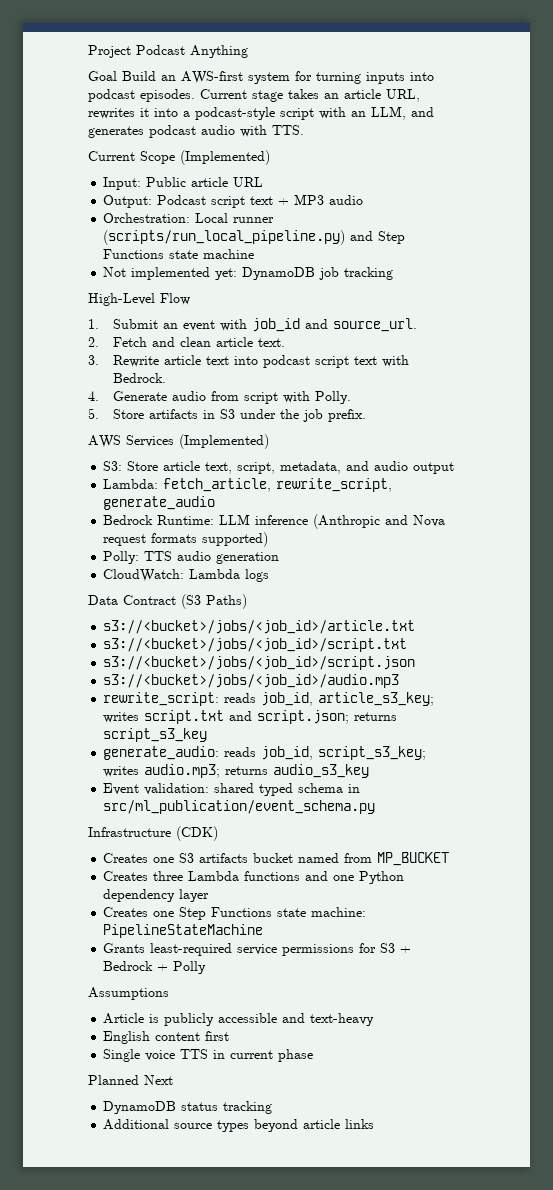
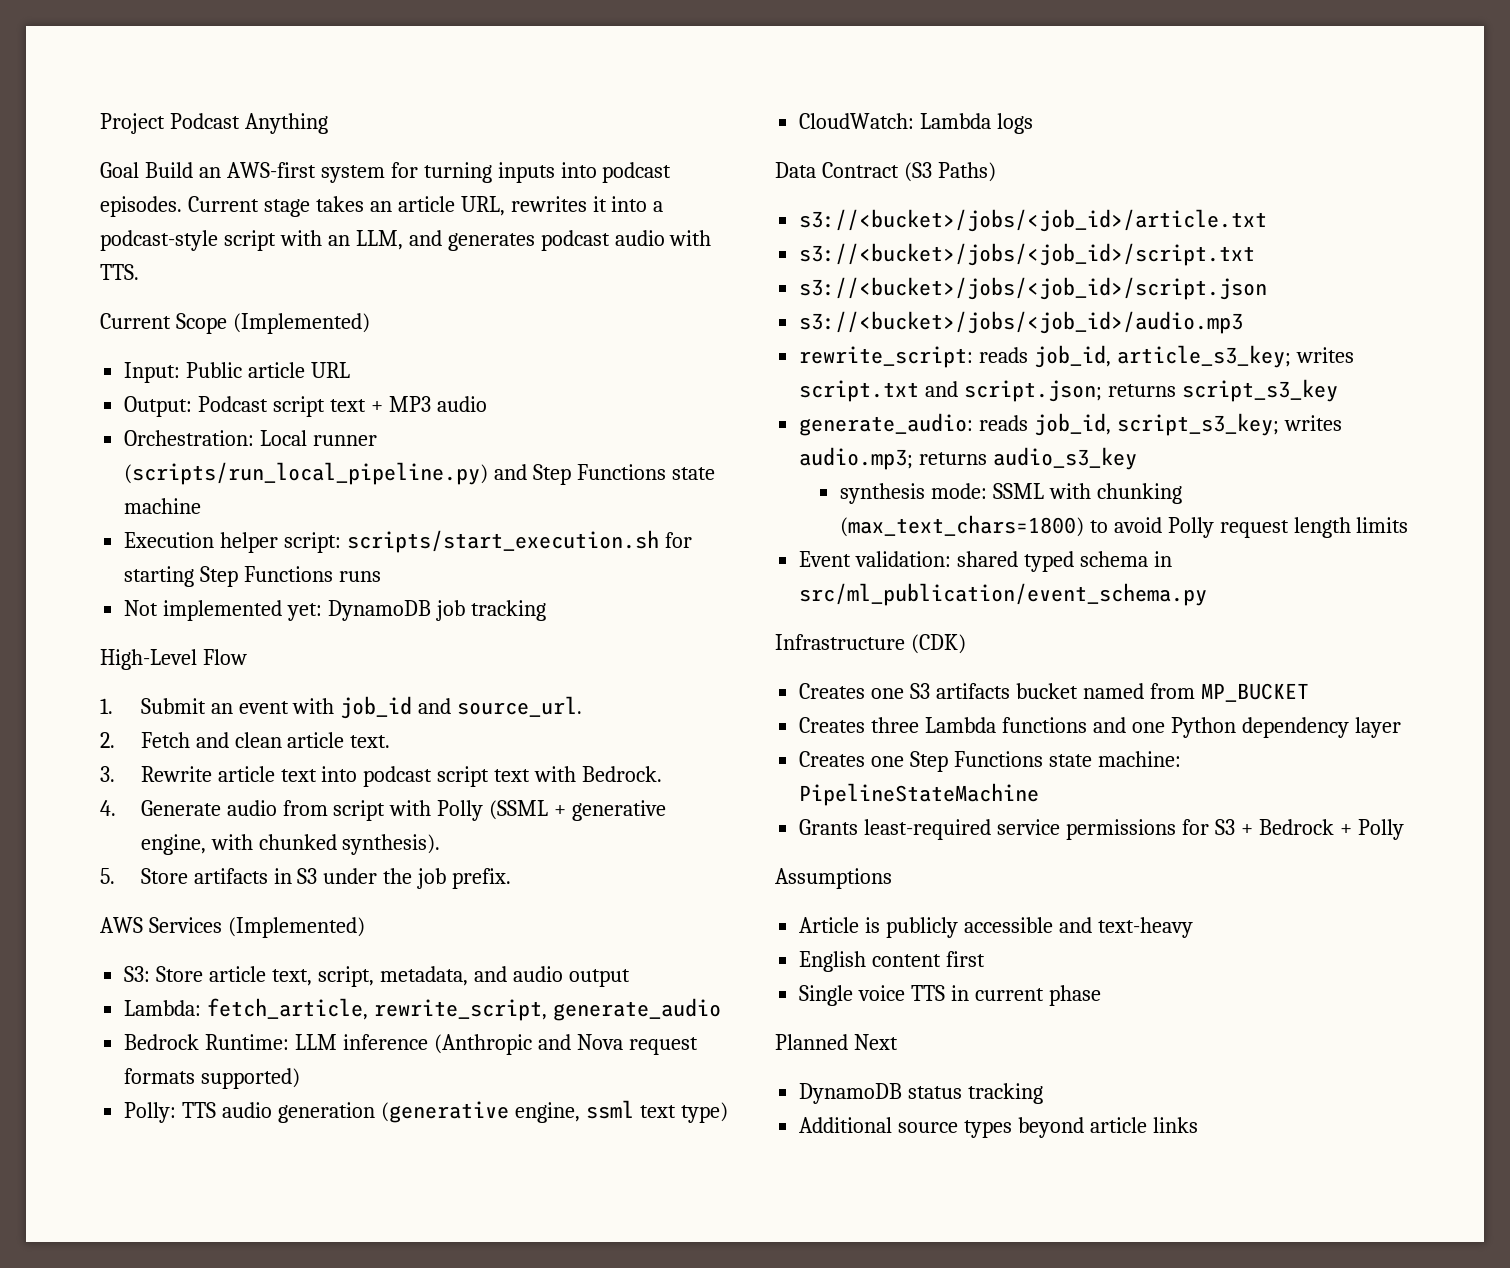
(255, 254) none -> [124,530,692,553] [124,566,382,587] // Execution helper script: scripts/start_execution.sh for starting Step Functions runs
[314,391,351,404] Polly. -> [437,800,667,821] [140,834,441,855] Polly (SSML + generative engine, with chunked synthesis).
(280, 558) none -> [380,1100,728,1123] (generative engine, ssml text type)
(370, 771) none -> [839,483,1182,504] [839,515,1409,538] // synthesis mode: SSML with chunking (max_text_chars=1800) to avoid Polly request length limits

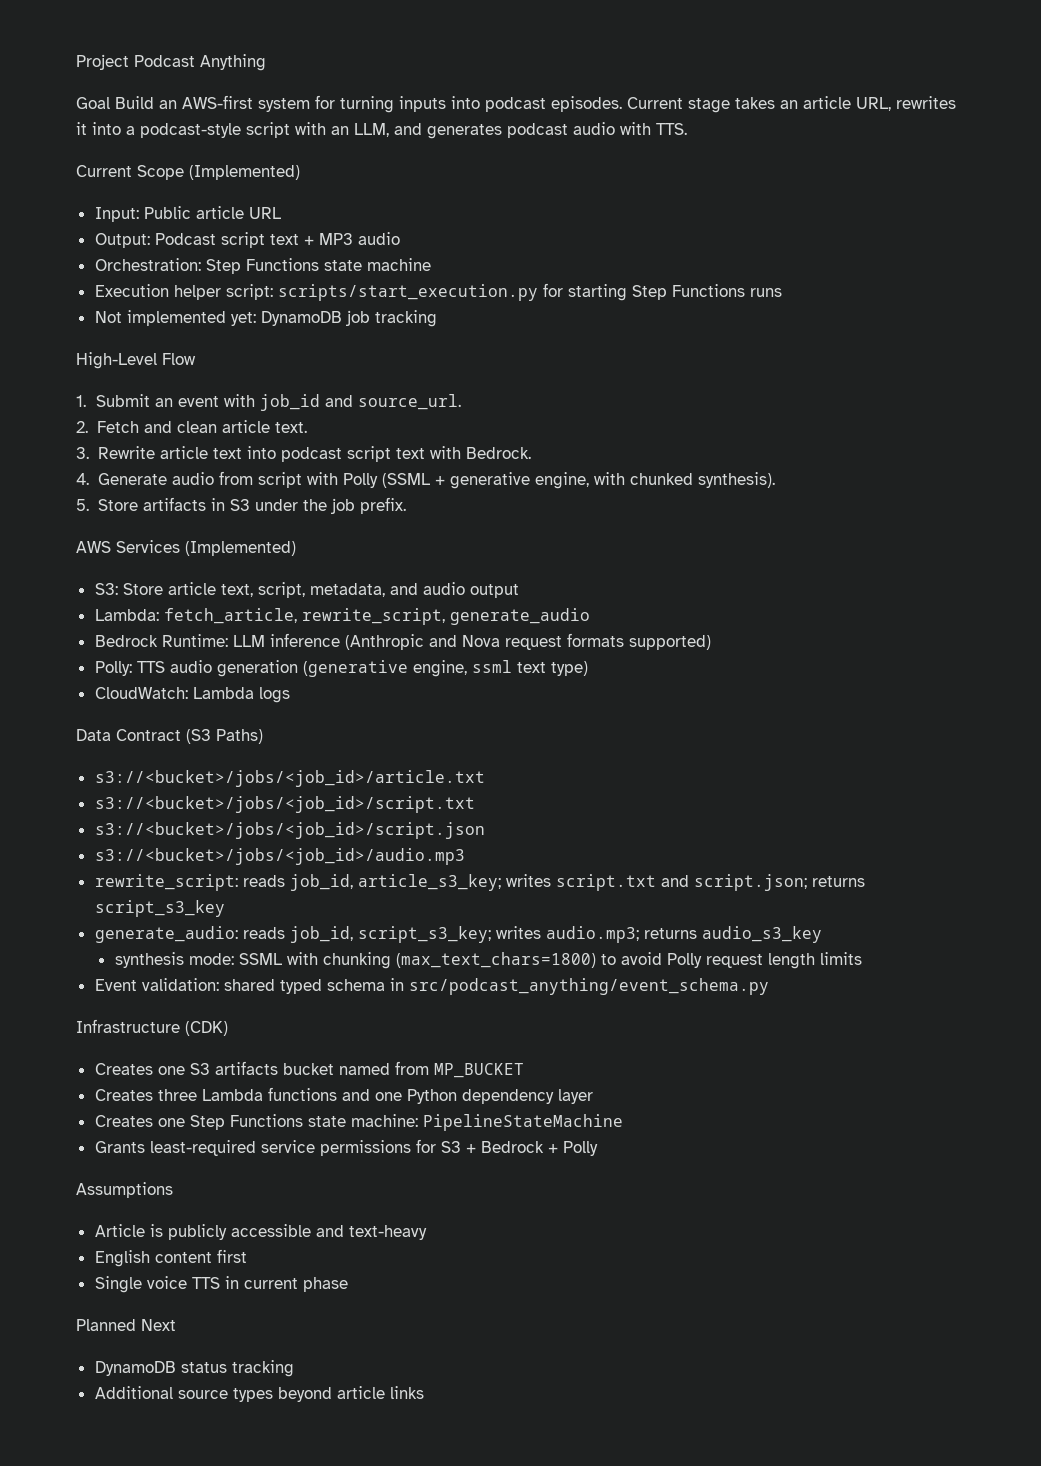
[260,430,378,446] [124,462,528,485] Local runner (scripts/run_local_pipeline.py) and -> (201, 264) none
[347,530,660,553] scripts/start_execution.sh -> [277,284,538,301] scripts/start_execution.py
[799,583,1208,606] src/ml_publication/event_schema.py -> [408,978,769,995] src/podcast_anything/event_schema.py

